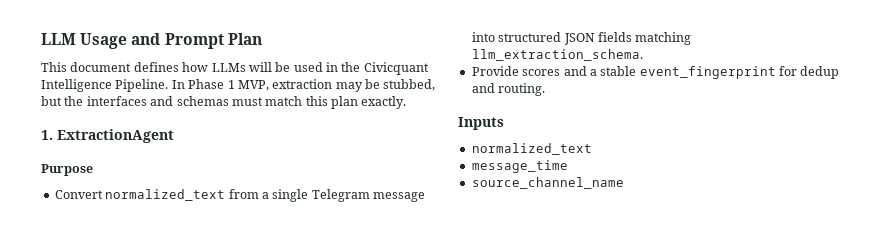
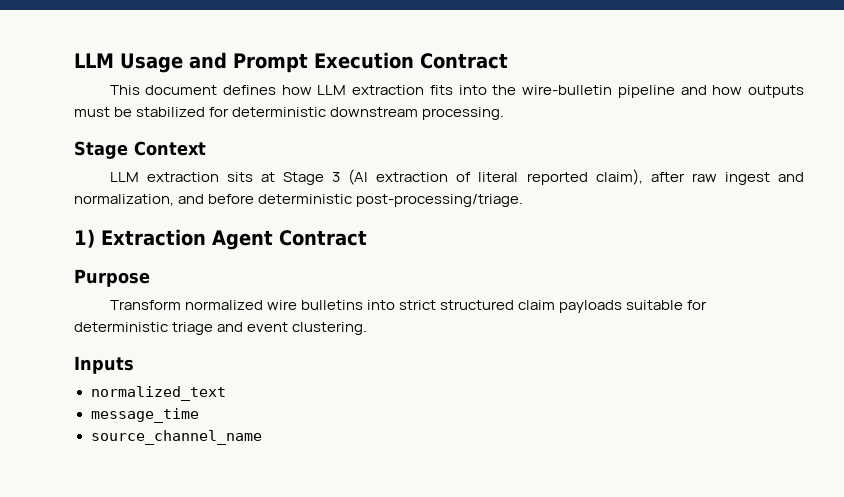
[227,33,262,45] Plan -> [314,52,508,69] Execution Contract
[211,62,429,75] [41,79,436,92] [41,96,407,109] [41,129,174,143] [41,164,93,176] [54,189,425,202] [471,32,692,45] [471,49,643,61] [471,66,840,79] [471,83,546,96] LLMs will be used in the Civicquant Intelligence Pipeline. In Phase 1 MVP, extraction may be stubbed, but the interfaces and schemas must match this plan exactly. // 1. ExtractionAgent // Purpose // Convert normalized_text from a single Telegram message into structured JSON fields matching llm_extraction_schema. // Provide scores and a stable event_fingerprint for dedup and routing. -> [317,85,804,98] [74,107,505,120] [74,141,206,159] [109,169,804,185] [74,194,524,207] [74,229,367,250] [74,269,150,287] [109,300,708,313] [74,322,368,335] LLM extraction fits into the wire-bulletin pipeline and how outputs must be stabilized for deterministic downstream processing. // Stage Context // LLM extraction sits at Stage 3 (AI extraction of literal reported claim), after raw ingest and normalization, and before deterministic post-processing/triage. // 1) Extraction Agent Contract // Purpose // Transform normalized wire bulletins into strict structured claim payloads suitable for deterministic triage and event clustering.

